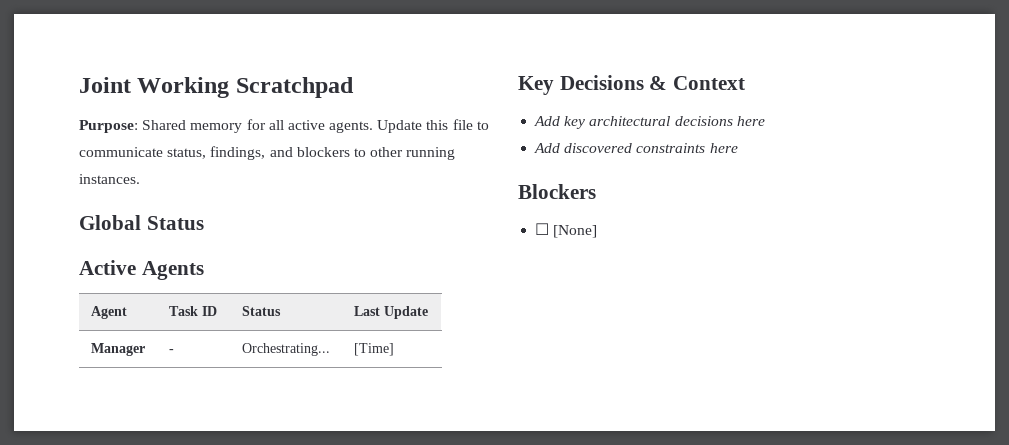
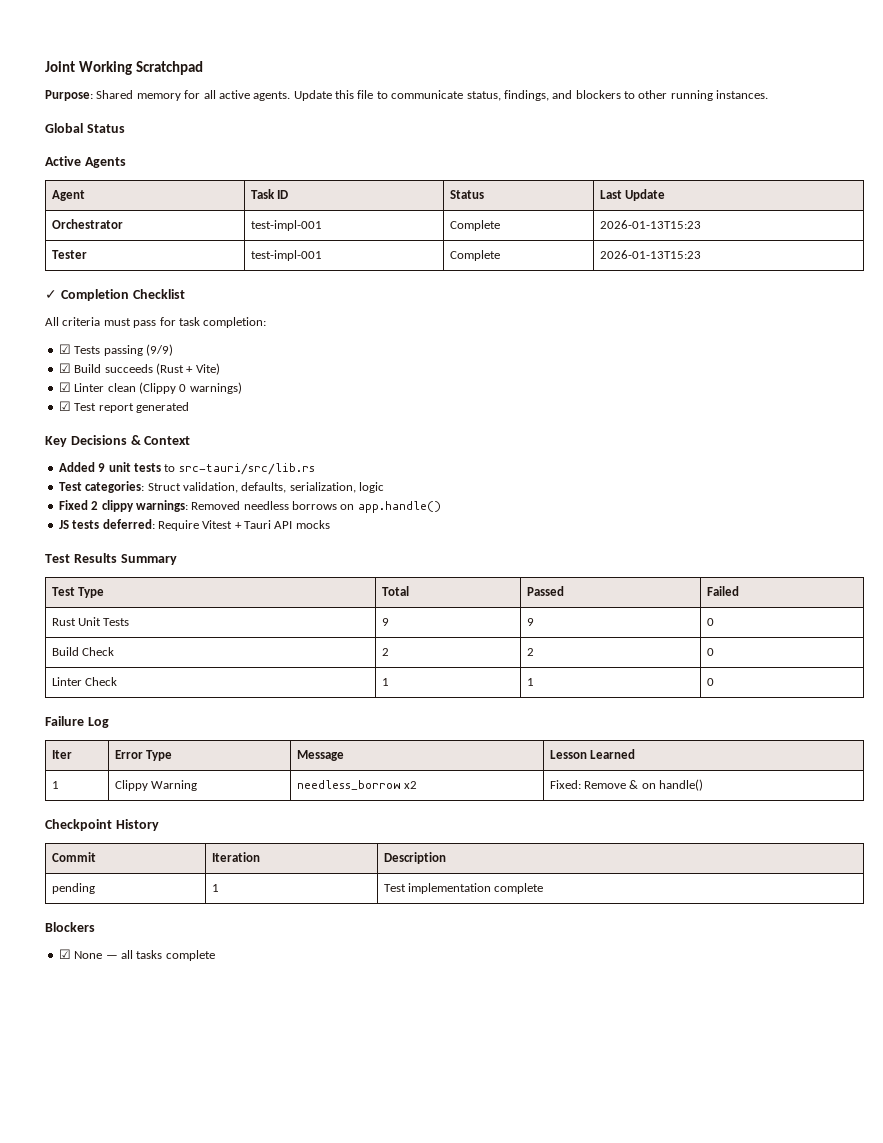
[90,343,145,356] [168,349,174,353] [241,343,330,356] [353,343,394,356] [518,75,746,95] [534,116,765,129] [534,143,738,153] [518,184,596,199] [535,223,598,238] Manager | - | Orchestrating... | [Time] // Key Decisions & Context // Add key architectural decisions here // Add discovered constraints here // Blockers // ☐ [None] -> [51,219,123,229] [250,220,322,231] [449,220,500,231] [599,220,701,229] [51,250,87,259] [250,250,322,261] [449,250,500,261] [599,250,701,259] [45,289,185,301] [45,317,267,328] [58,344,173,356] [58,363,220,375] [58,382,242,394] [58,401,189,413] [45,435,191,447] [58,462,315,475] [58,481,384,493] [58,500,441,513] [58,519,330,531] [45,553,177,565] [51,587,105,598] [381,586,409,596] [526,586,564,596] [706,586,739,596] [51,617,130,626] [381,618,389,626] [526,618,534,626] [706,618,714,626] [51,647,115,656] [381,648,389,656] [526,648,534,656] [706,648,714,656] [51,677,118,686] [381,678,389,686] [526,678,534,686] [706,678,714,686] [45,716,109,728] [51,750,72,759] [114,750,173,761] [296,750,344,761] [549,749,636,759] [51,781,59,789] [114,780,198,791] [296,780,418,790] [549,779,704,791] [45,819,159,831] [51,852,96,862] [211,852,260,862] [383,852,446,864] [51,883,95,894] [211,884,219,892] [383,883,544,894] [45,922,95,932] [58,949,215,961] Orchestrator | test-impl-001 | Complete | 2026-01-13T15:23 // Tester | test-impl-001 | Complete | 2026-01-13T15:23 // ✓ Completion Checklist // All criteria must pass for task completion: // ☑ Tests passing (9/9) // ☑ Build succeeds (Rust + Vite) // ☑ Linter clean (Clippy 0 warnings) // ☑ Test report generated // Key Decisions & Context // Added 9 unit tests to src-tauri/src/lib.rs // Test categories: Struct validation, defaults, serialization, logic // Fixed 2 clippy warnings: Removed needless borrows on app.handle() // JS tests deferred: Require Vitest + Tauri API mocks // Test Results Summary // Test Type | Total | Passed | Failed // Rust Unit Tests | 9 | 9 | 0 // Build Check | 2 | 2 | 0 // Linter Check | 1 | 1 | 0 // Failure Log // Iter | Error Type | Message | Lesson Learned // 1 | Clippy Warning | needless_borrow x2 | Fixed: Remove & on handle() // Checkpoint History // Commit | Iteration | Description // pending | 1 | Test implementation complete // Blockers // ☑ None — all tasks complete

